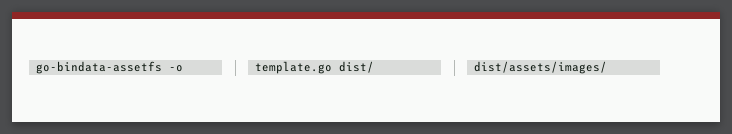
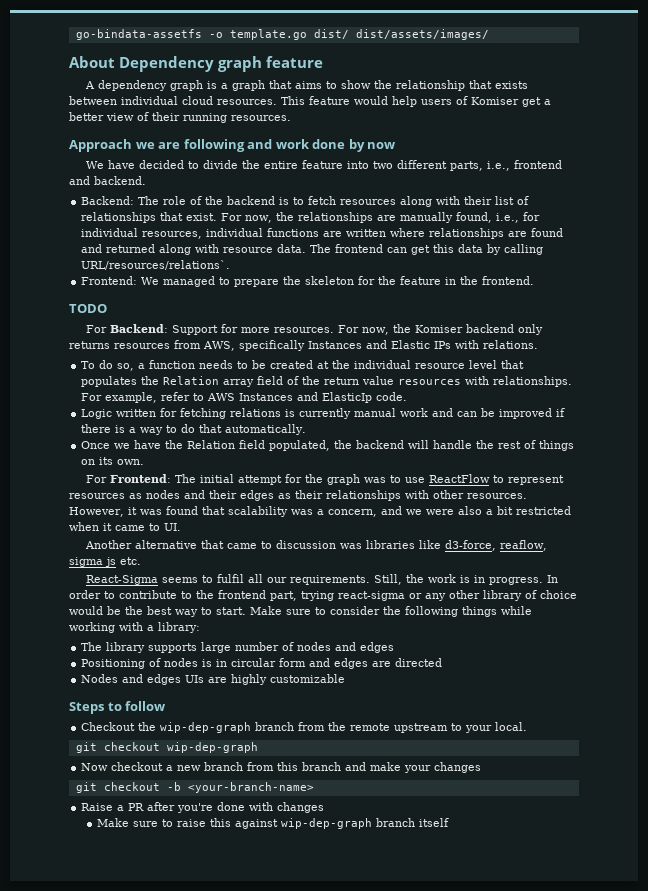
(607, 67) none -> [69,56,324,72] [85,80,529,91] [69,96,551,107] [69,112,291,123] [69,139,396,152] [86,160,563,171] [69,176,146,185] [81,196,530,207] [81,212,541,223] [81,228,564,239] [81,244,544,255] [81,260,231,270] [81,276,535,287] [69,304,107,313] [86,324,544,335] [69,340,538,351] [81,360,525,371] [81,376,573,387] [81,392,408,403] [81,408,566,419] [81,424,307,435] [81,440,575,451] [81,457,145,465] [86,474,565,485] [69,490,527,501] [69,506,571,517] [69,522,181,531] [85,540,548,551] [69,557,141,567] [86,574,559,585] [69,590,577,601] [69,606,532,617] [69,622,200,633] [81,642,395,653] [81,658,443,669] [81,674,346,685] [69,701,166,714] [81,722,528,733] [75,742,258,753] [81,762,482,773] [75,782,314,793] [81,802,325,813] [97,818,450,829] // About Dependency graph feature // A dependency graph is a graph that aims to show the relationship that exists between individual cloud resources. This feature would help users of Komiser get a better view of their running resources. // Approach we are following and work done by now // We have decided to divide the entire feature into two different parts, i.e., frontend and backend. // Backend: The role of the backend is to fetch resources along with their list of relationships that exist. For now, the relationships are manually found, i.e., for individual resources, individual functions are written where relationships are found and returned along with resource data. The frontend can get this data by calling URL/resources/relations`. // Frontend: We managed to prepare the skeleton for the feature in the frontend. // TODO // For Backend: Support for more resources. For now, the Komiser backend only returns resources from AWS, specifically Instances and Elastic IPs with relations. // To do so, a function needs to be created at the individual resource level that populates the Relation array field of the return value resources with relationships. For example, refer to AWS Instances and ElasticIp code. // Logic written for fetching relations is currently manual work and can be improved if there is a way to do that automatically. // Once we have the Relation field populated, the backend will handle the rest of things on its own. // For Frontend: The initial attempt for the graph was to use ReactFlow to represent resources as nodes and their edges as their relationships with other resources. However, it was found that scalability was a concern, and we were also a bit restricted when it came to UI. // Another alternative that came to discussion was libraries like d3-force, reaflow, sigma js etc. // React-Sigma seems to fulfil all our requirements. Still, the work is in progress. In order to contribute to the frontend part, trying react-sigma or any other library of choice would be the best way to start. Make sure to consider the following things while working with a library: // The library supports large number of nodes and edges // Positioning of nodes is in circular form and edges are directed // Nodes and edges UIs are highly customizable // Steps to follow // Checkout the wip-dep-graph branch from the remote upstream to your local. // git checkout wip-dep-graph // Now checkout a new branch from this branch and make your changes // git checkout -b <your-branch-name> // Raise a PR after you're done with changes // Make sure to raise this against wip-dep-graph branch itself

